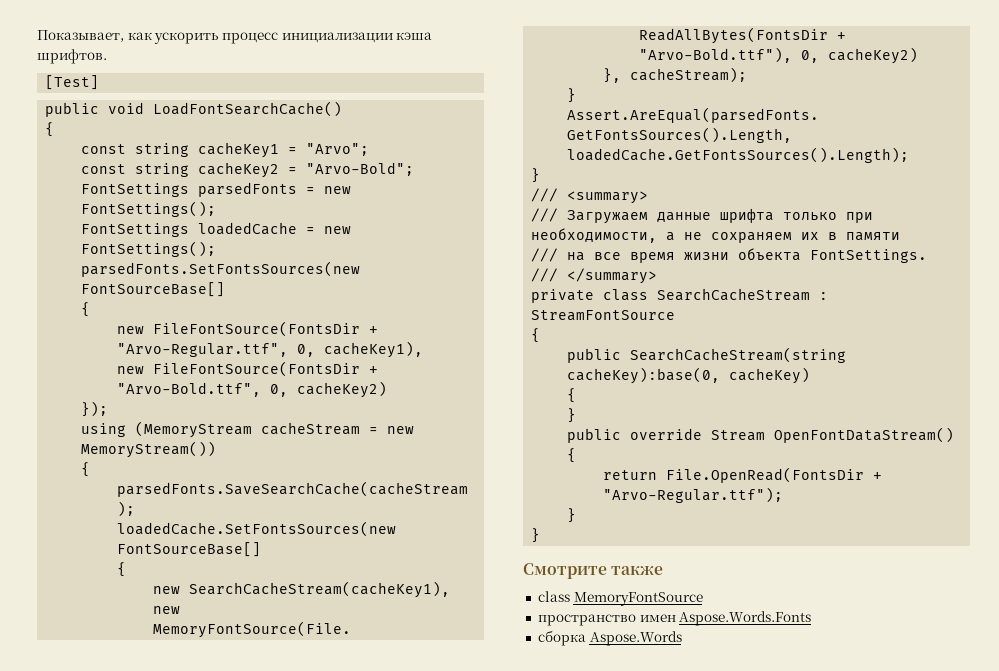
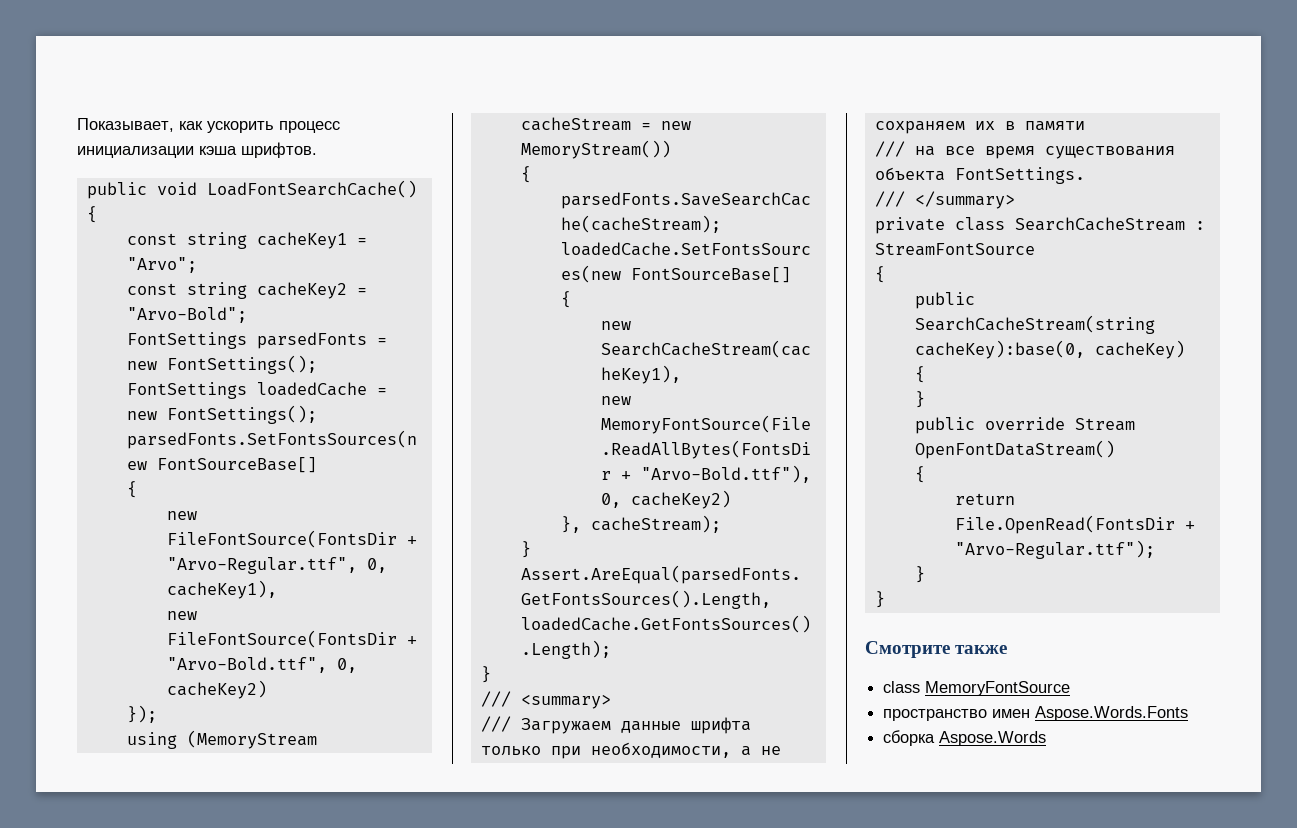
[45,75,100,90] // [Test] -> (317, 150) none
[684,252,730,260] жизни -> [1044,146,1175,159] существования

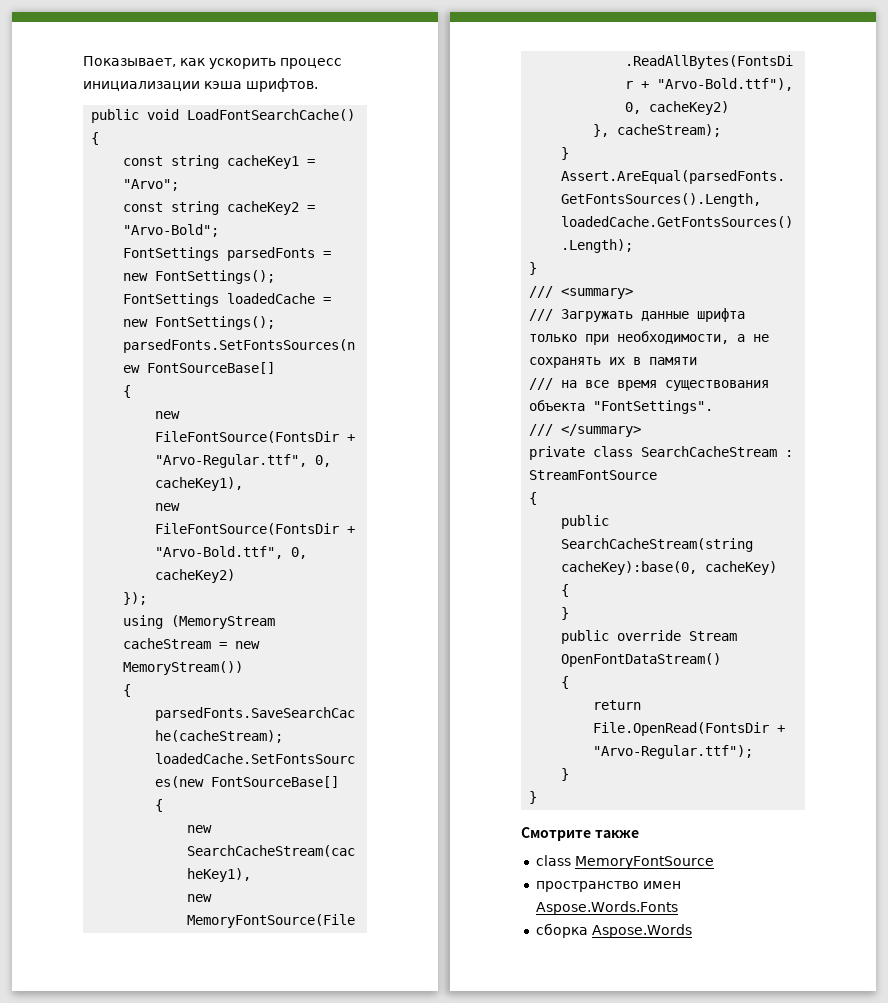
[520,718,611,734] Загружаем -> [561,309,634,322] Загружать
[874,121,965,134] сохраняем -> [529,357,602,368] сохранять
[954,167,1085,184] FontSettings. -> [593,400,714,414] "FontSettings".

